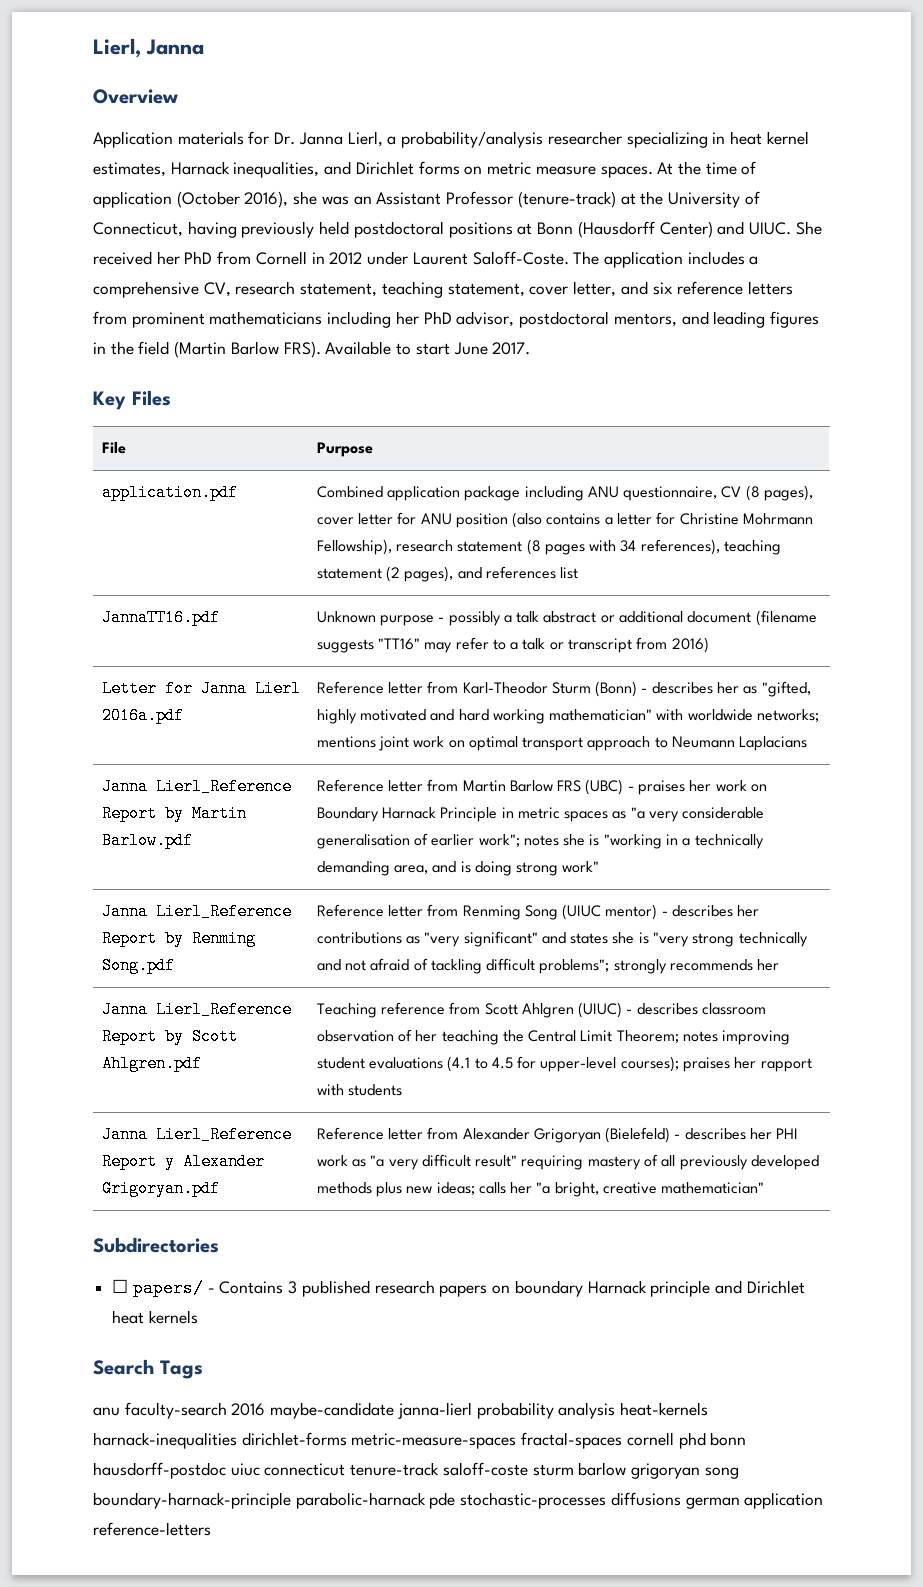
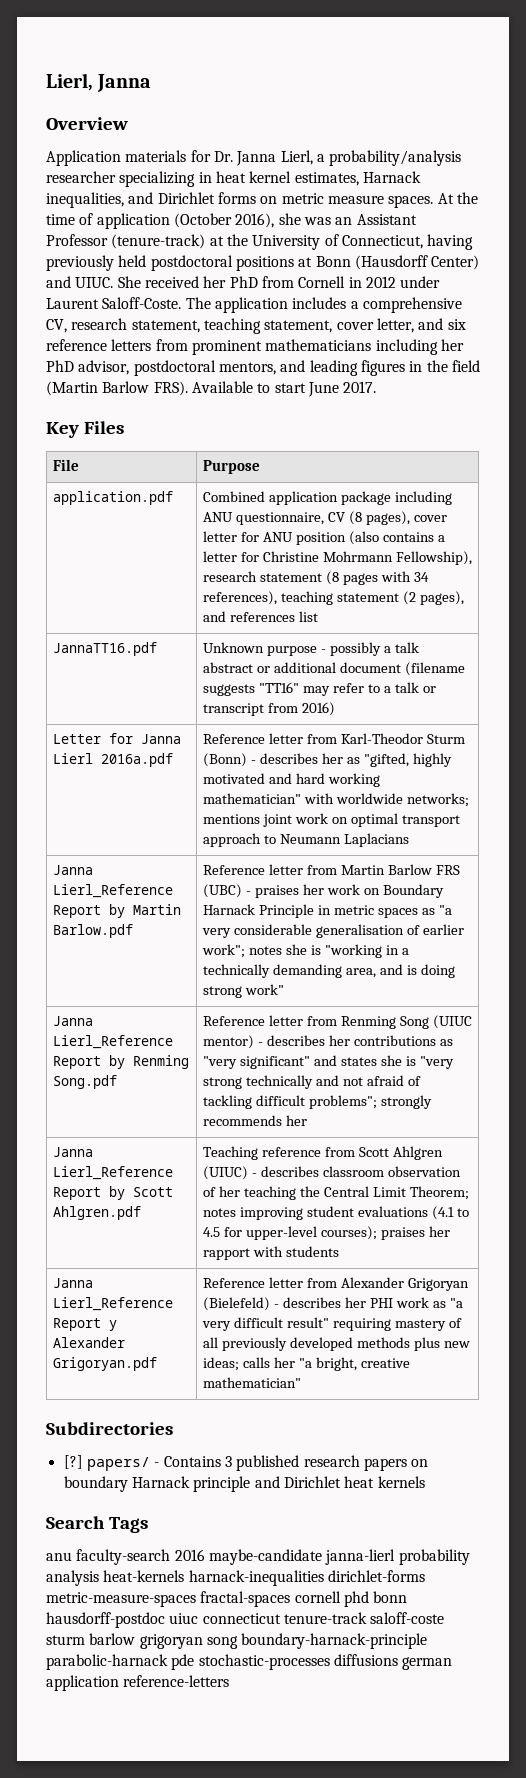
[112,1279,129,1293] ☐ -> [63,1455,83,1469] [?]

